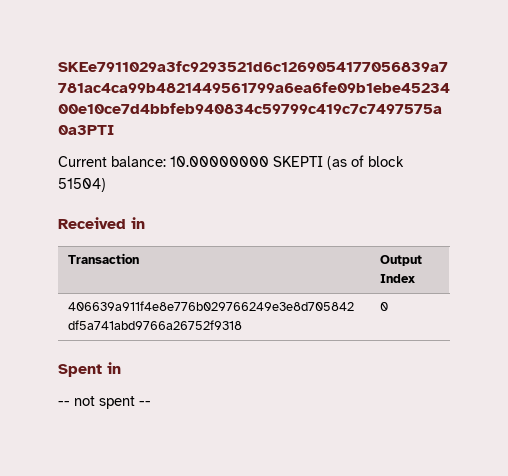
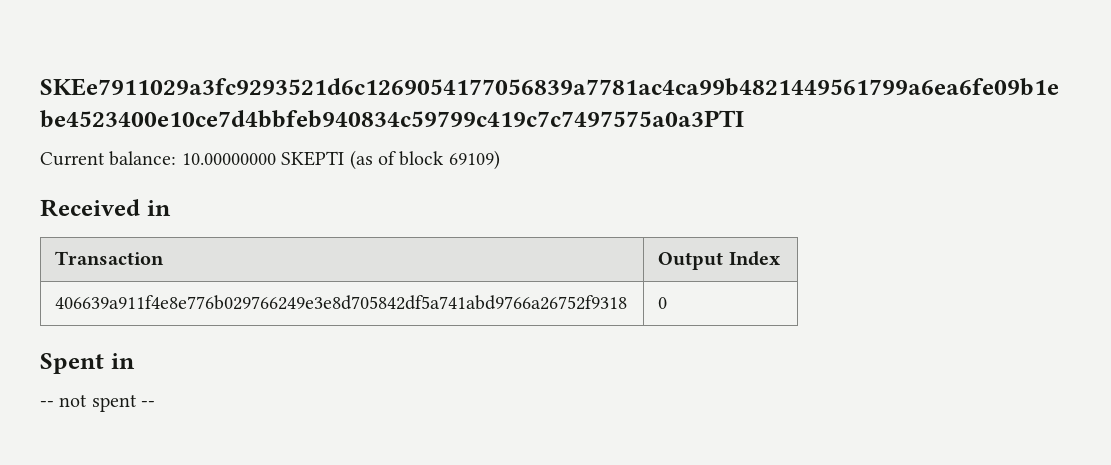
[58,178,106,192] 51504) -> [448,150,500,170] 69109)

